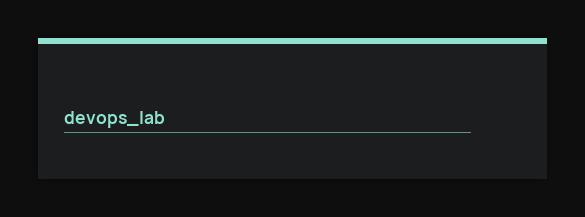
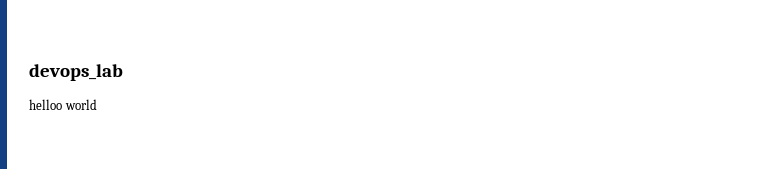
(165, 119) none -> [29,99,97,110] // helloo world

